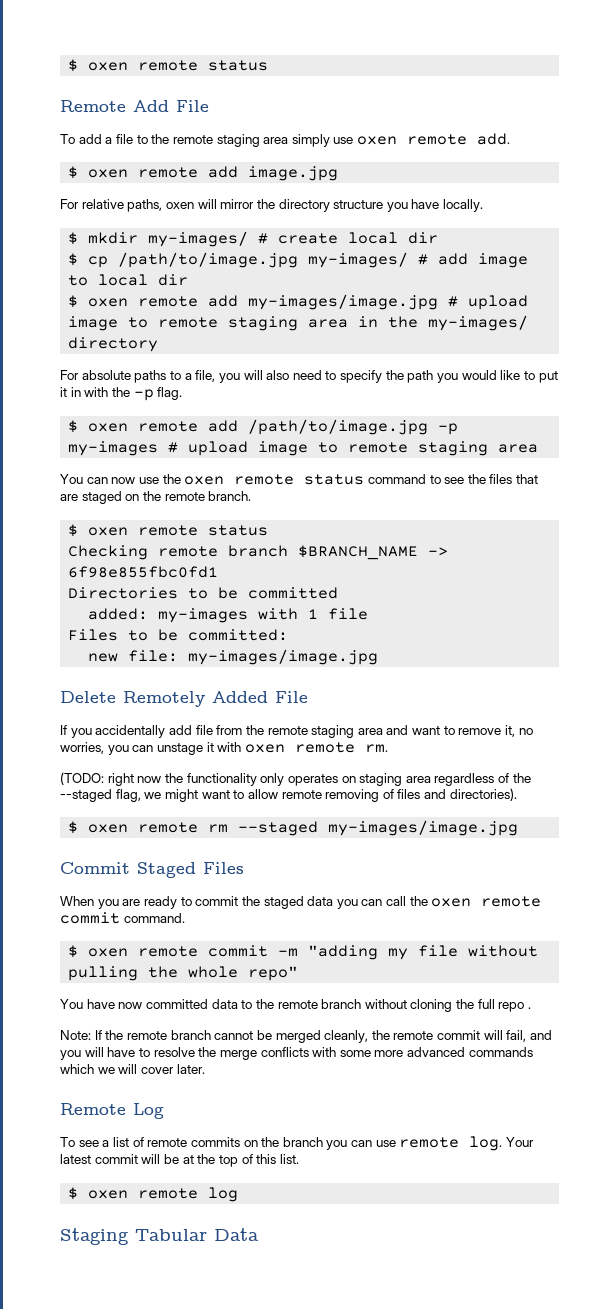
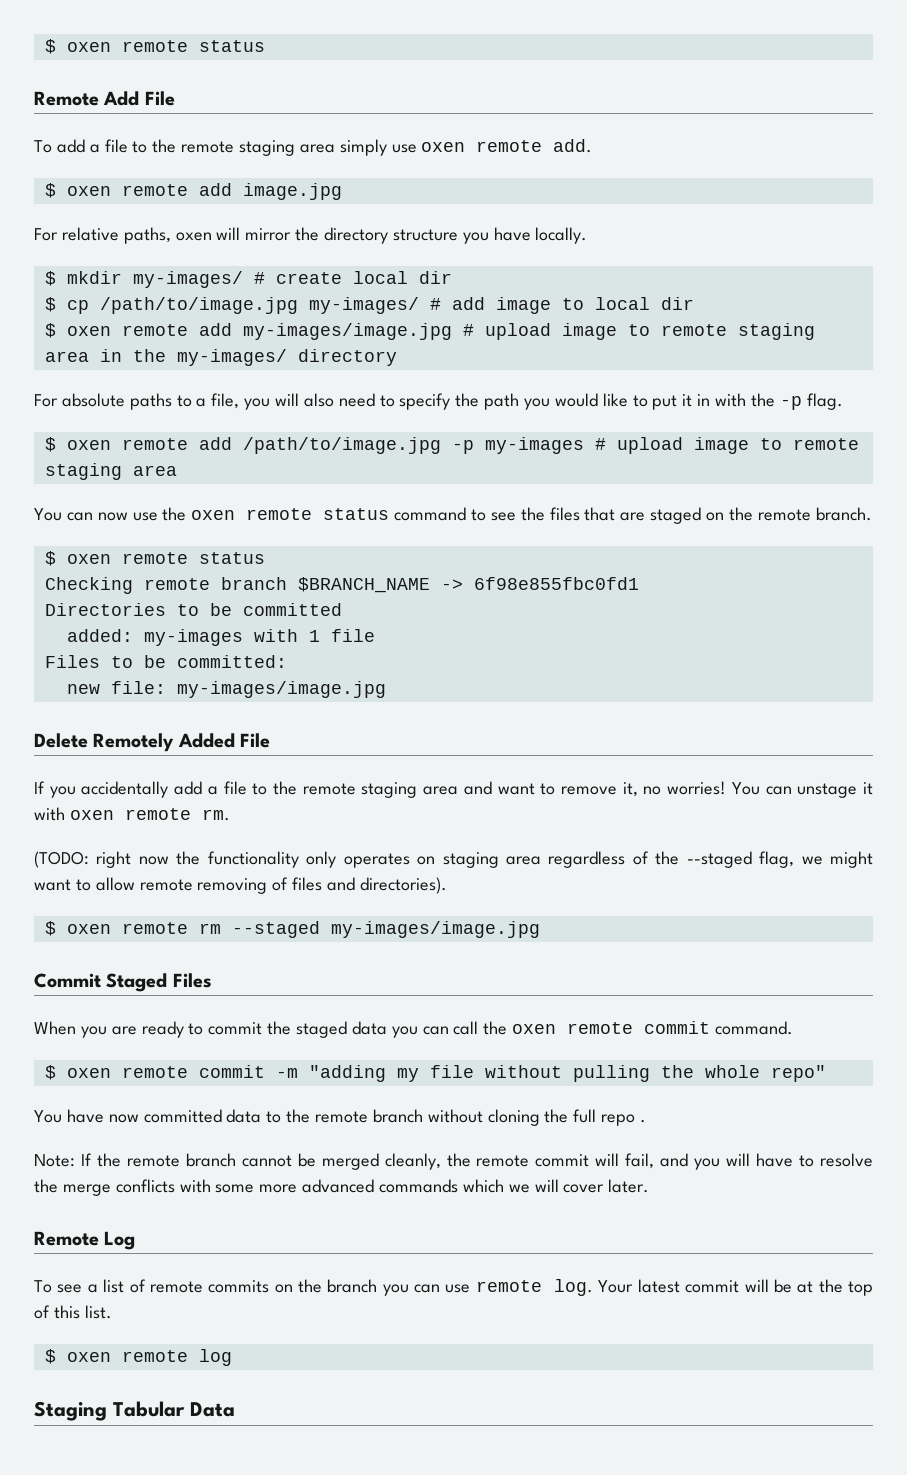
[195,725,243,735] file from -> [207,781,268,795] a file to
[60,742,129,755] worries, you -> [667,781,760,795] worries! You

